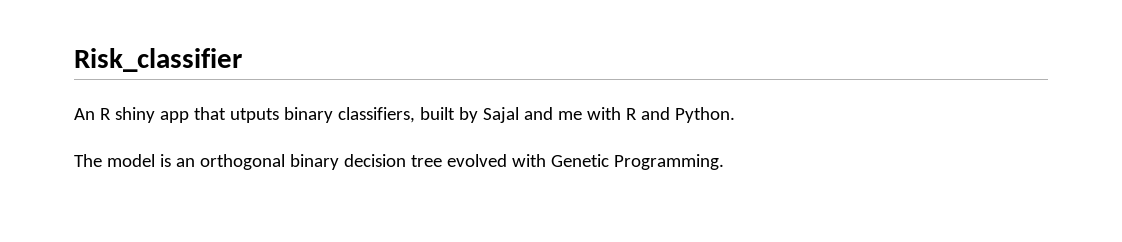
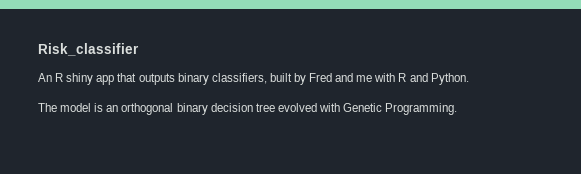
[229,108,279,123] utputs -> [138,73,175,85] outputs
[482,107,519,123] Sajal -> [309,73,333,82] Fred

